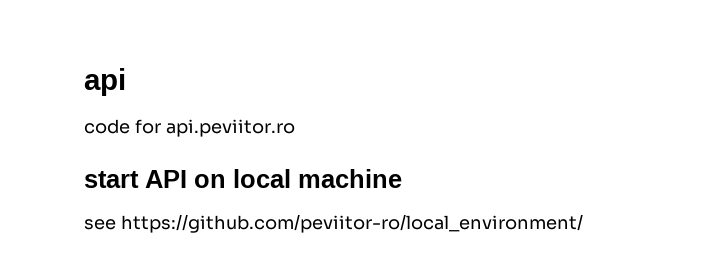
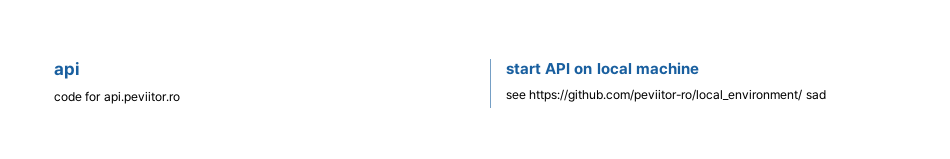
(583, 223) none -> [805,90,826,100] sad

